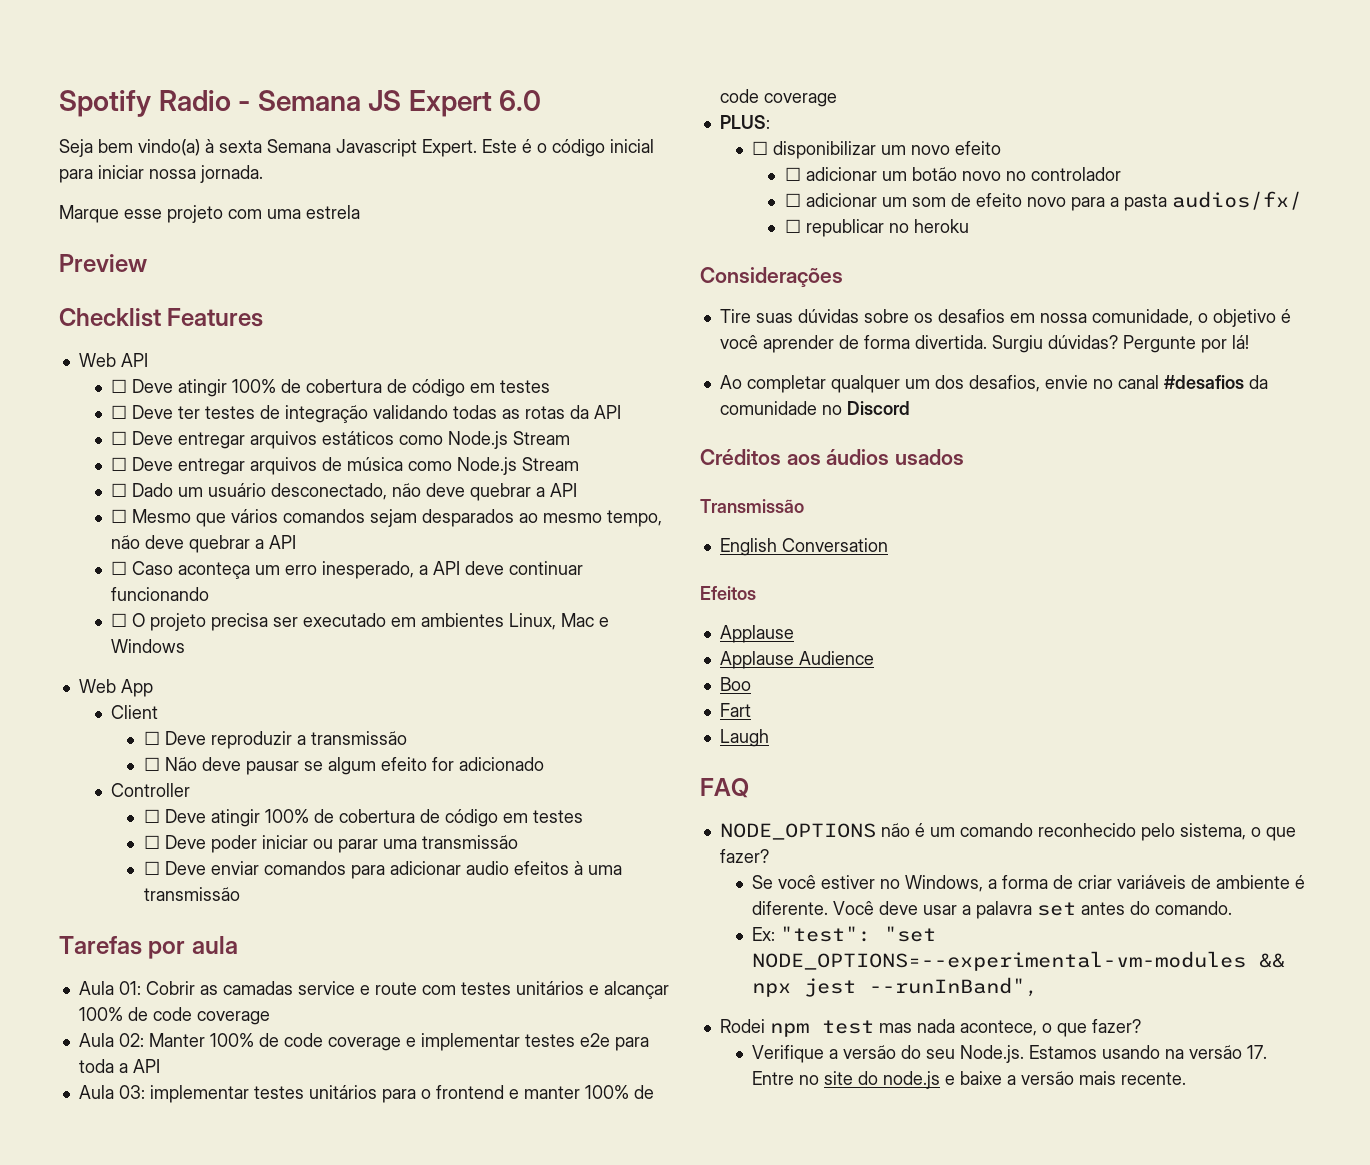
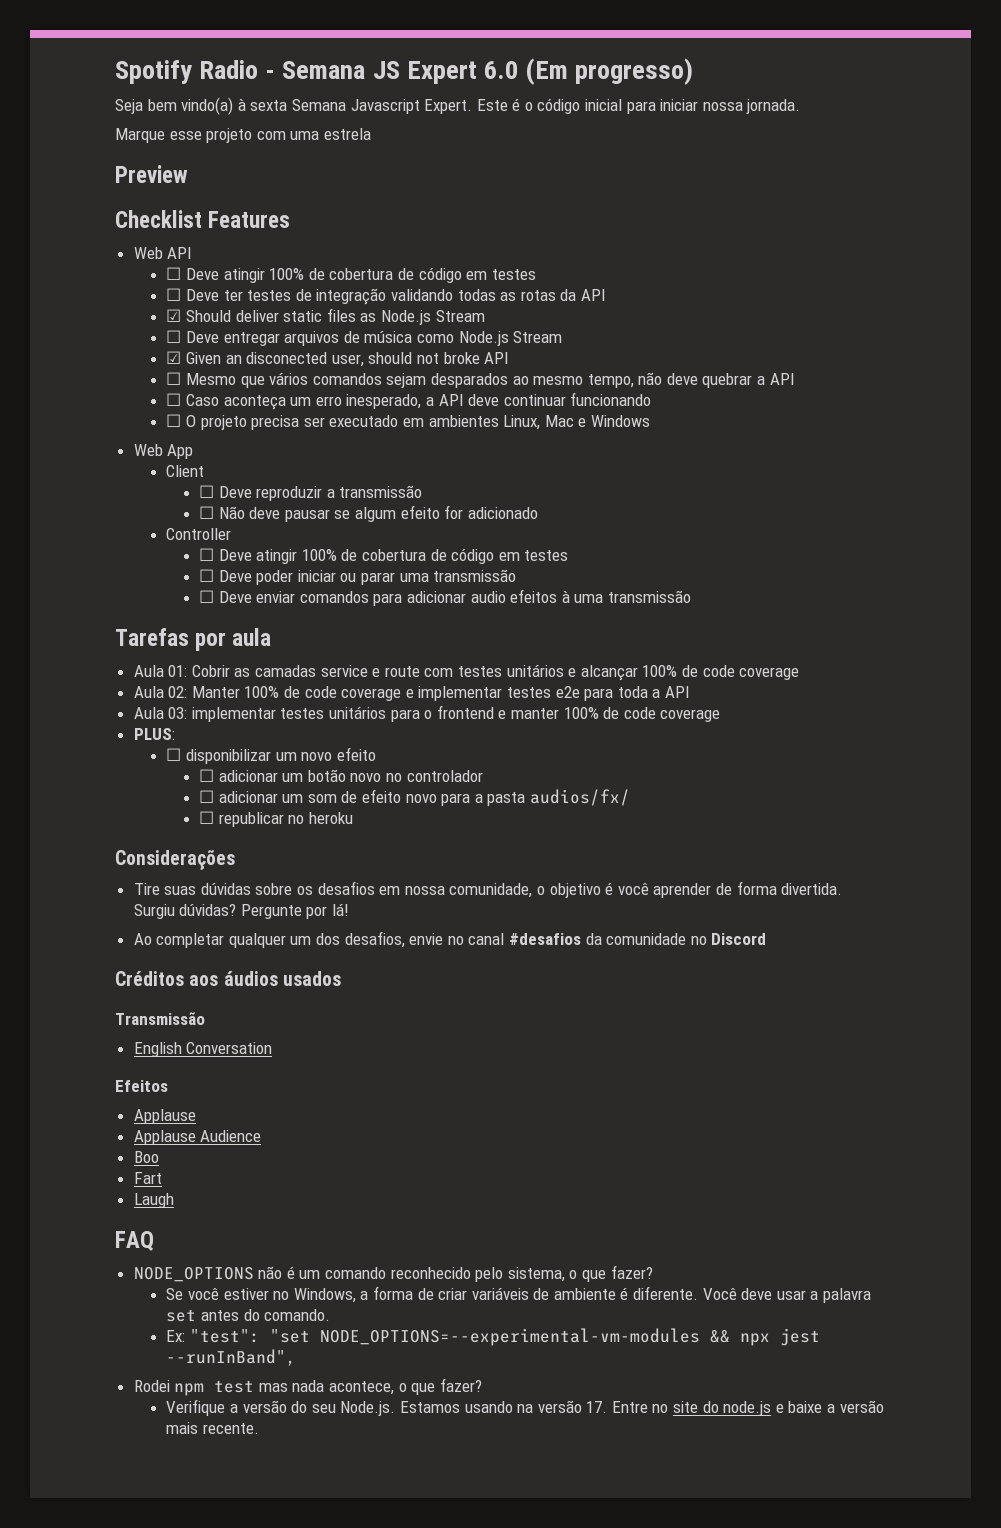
(542, 100) none -> [525,58,694,85] (Em progresso)
[111,431,444,449] ☐ Deve entregar arquivos estáticos como -> [166,308,377,322] ☑ Should deliver static files as
[111,483,546,501] ☐ Dado um usuário desconectado, não deve quebrar a -> [166,351,480,367] ☑ Given an disconected user, should not broke

